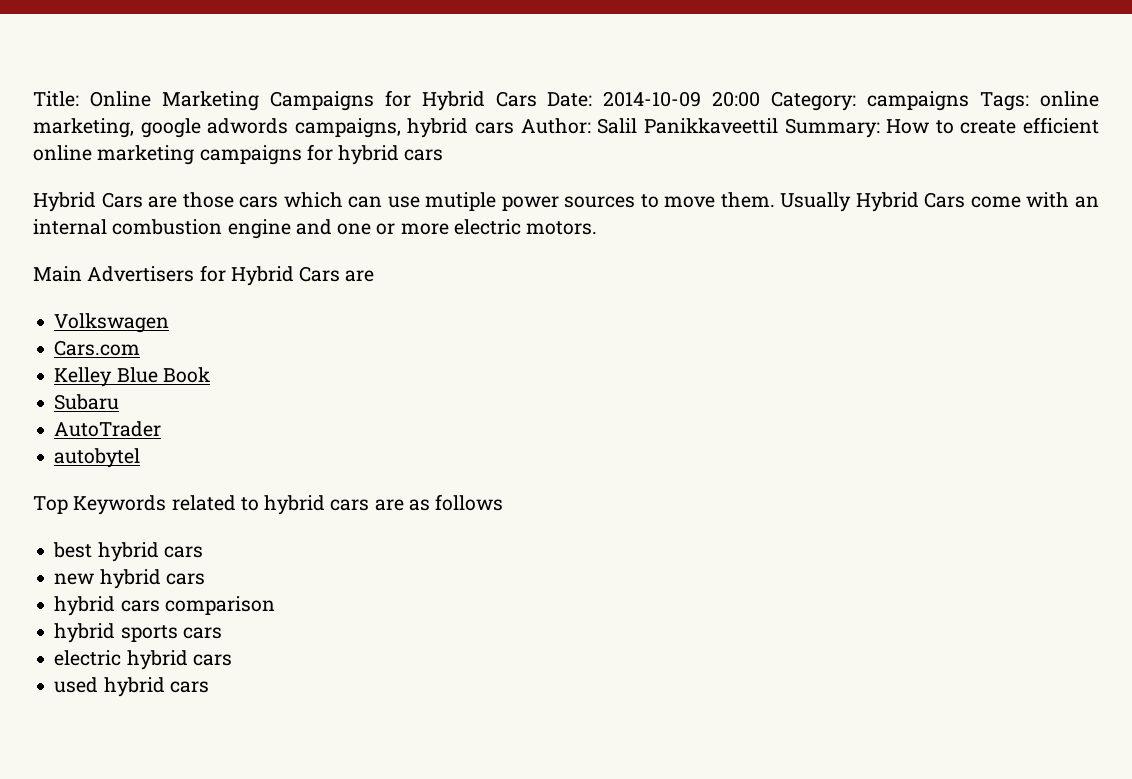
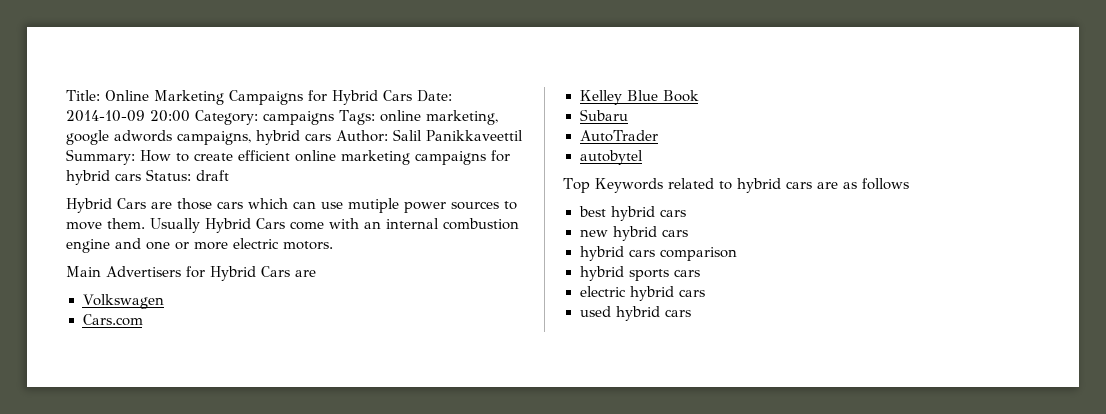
(444, 155) none -> [146,169,229,181] Status: draft

